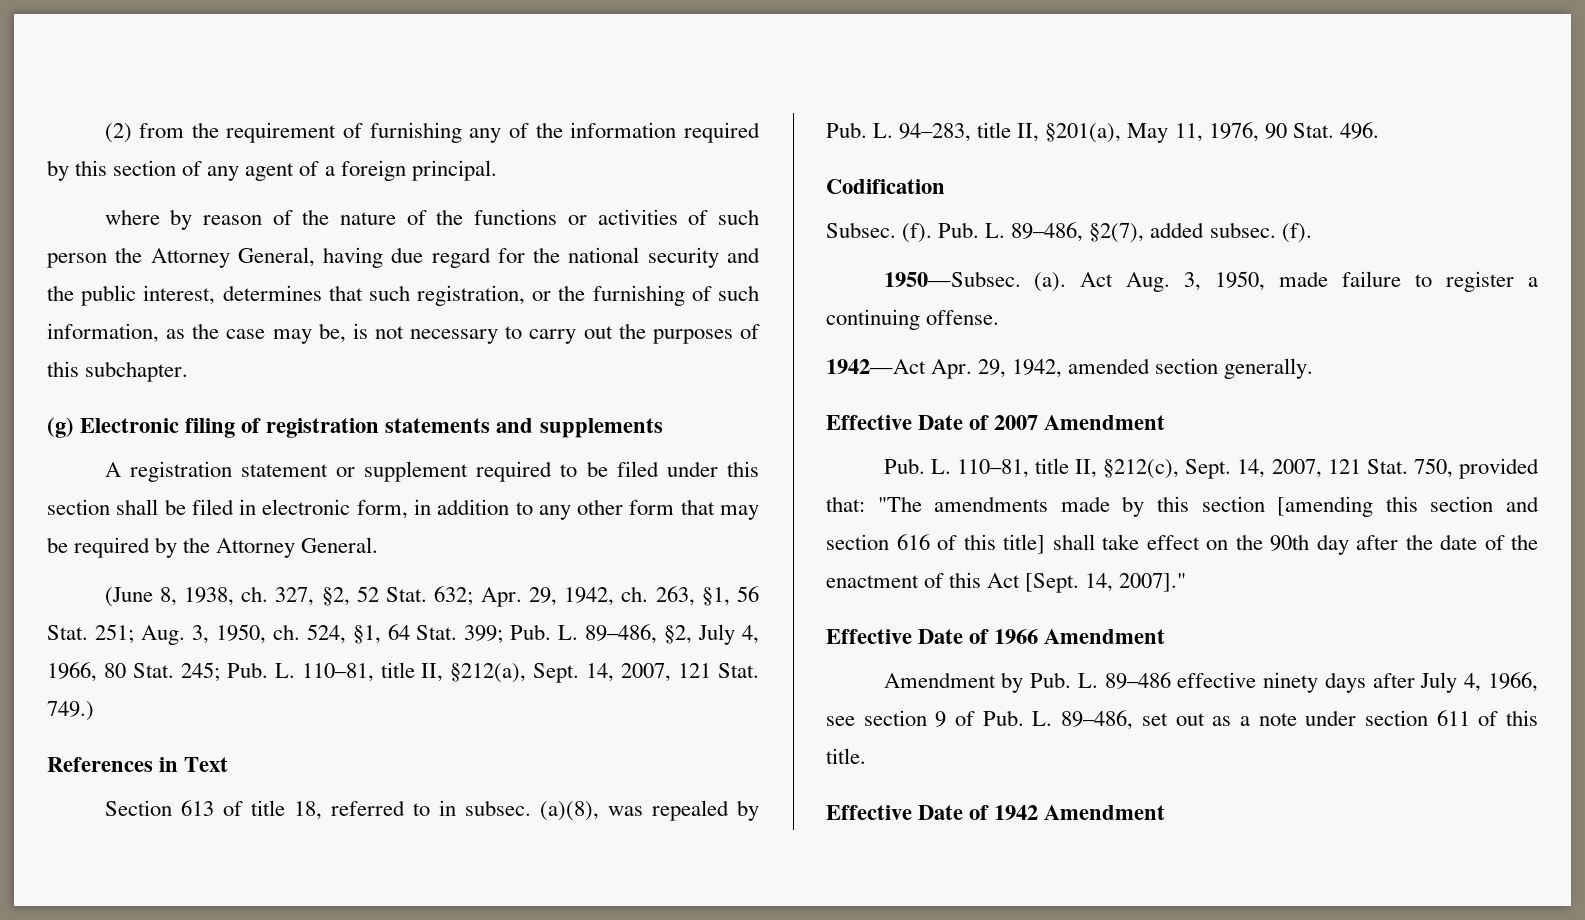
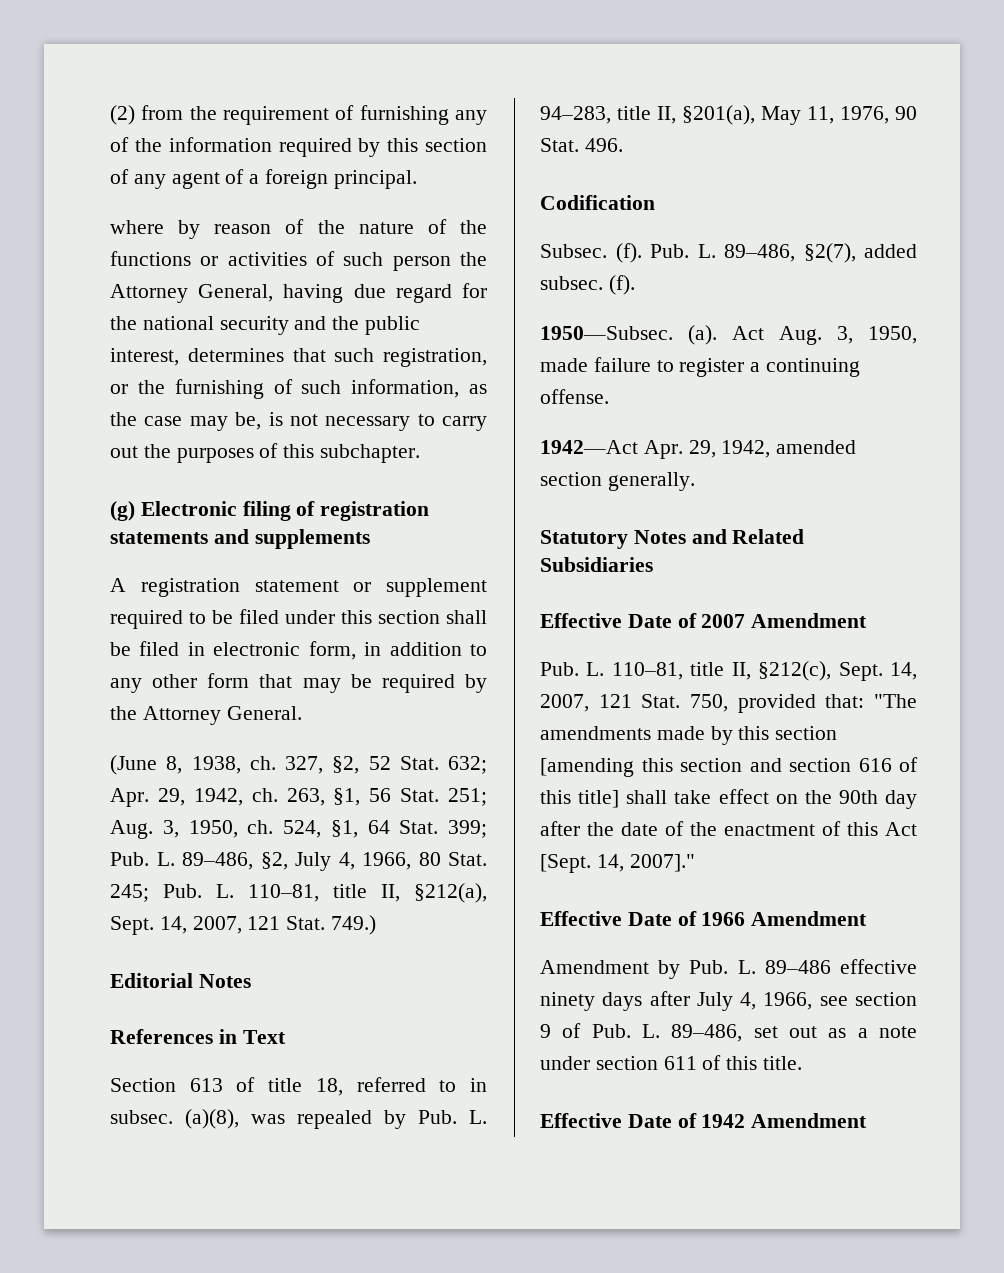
(94, 711) none -> [110,973,251,988] // Editorial Notes
(1314, 368) none -> [540,529,805,549] [540,557,653,572] // Statutory Notes and Related Subsidiaries

